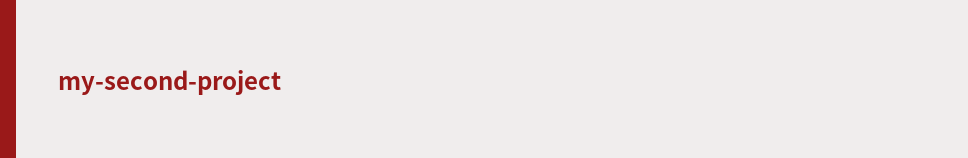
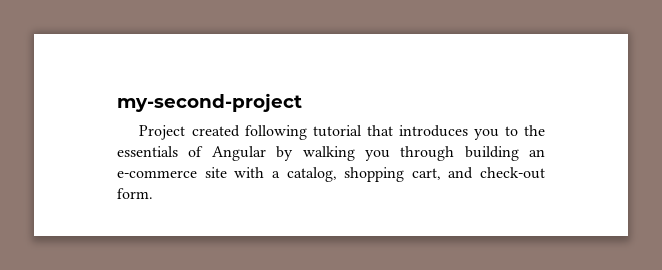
(281, 82) none -> [139,125,546,140] [117,146,545,161] [117,167,545,182] [117,188,153,199] // Project created following tutorial that introduces you to the essentials of Angular by walking you through building an e-commerce site with a catalog, shopping cart, and check-out form.

